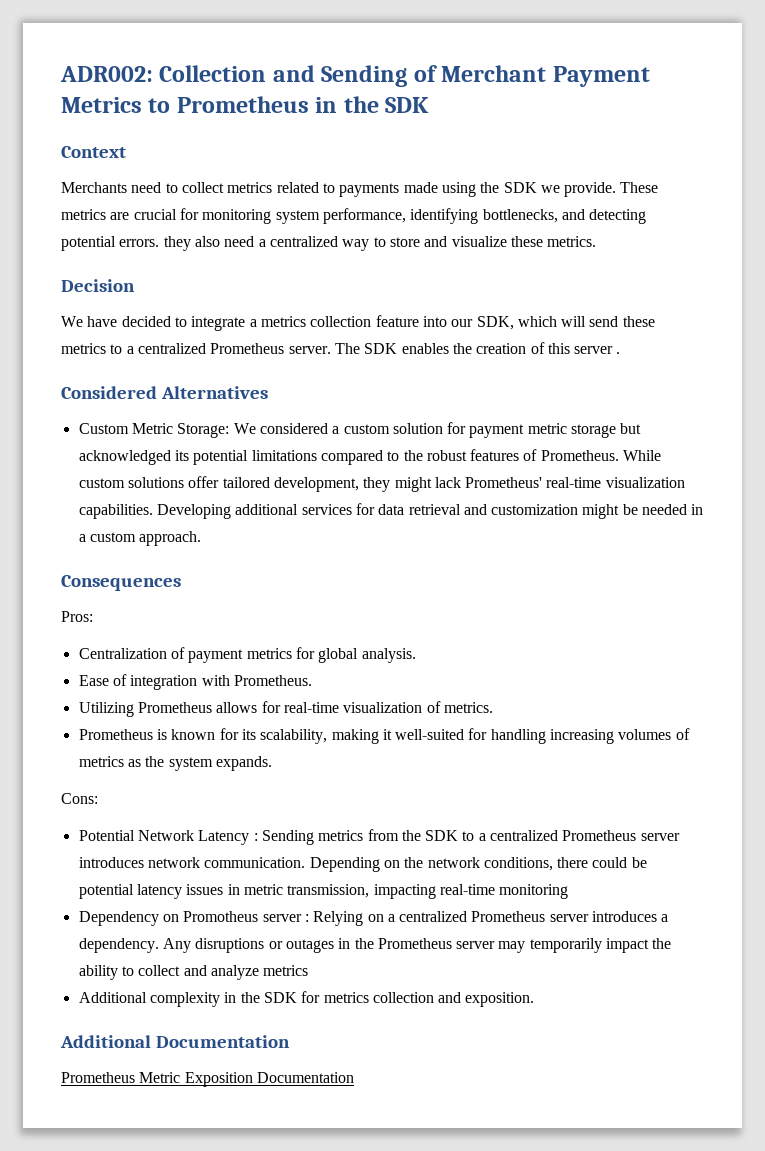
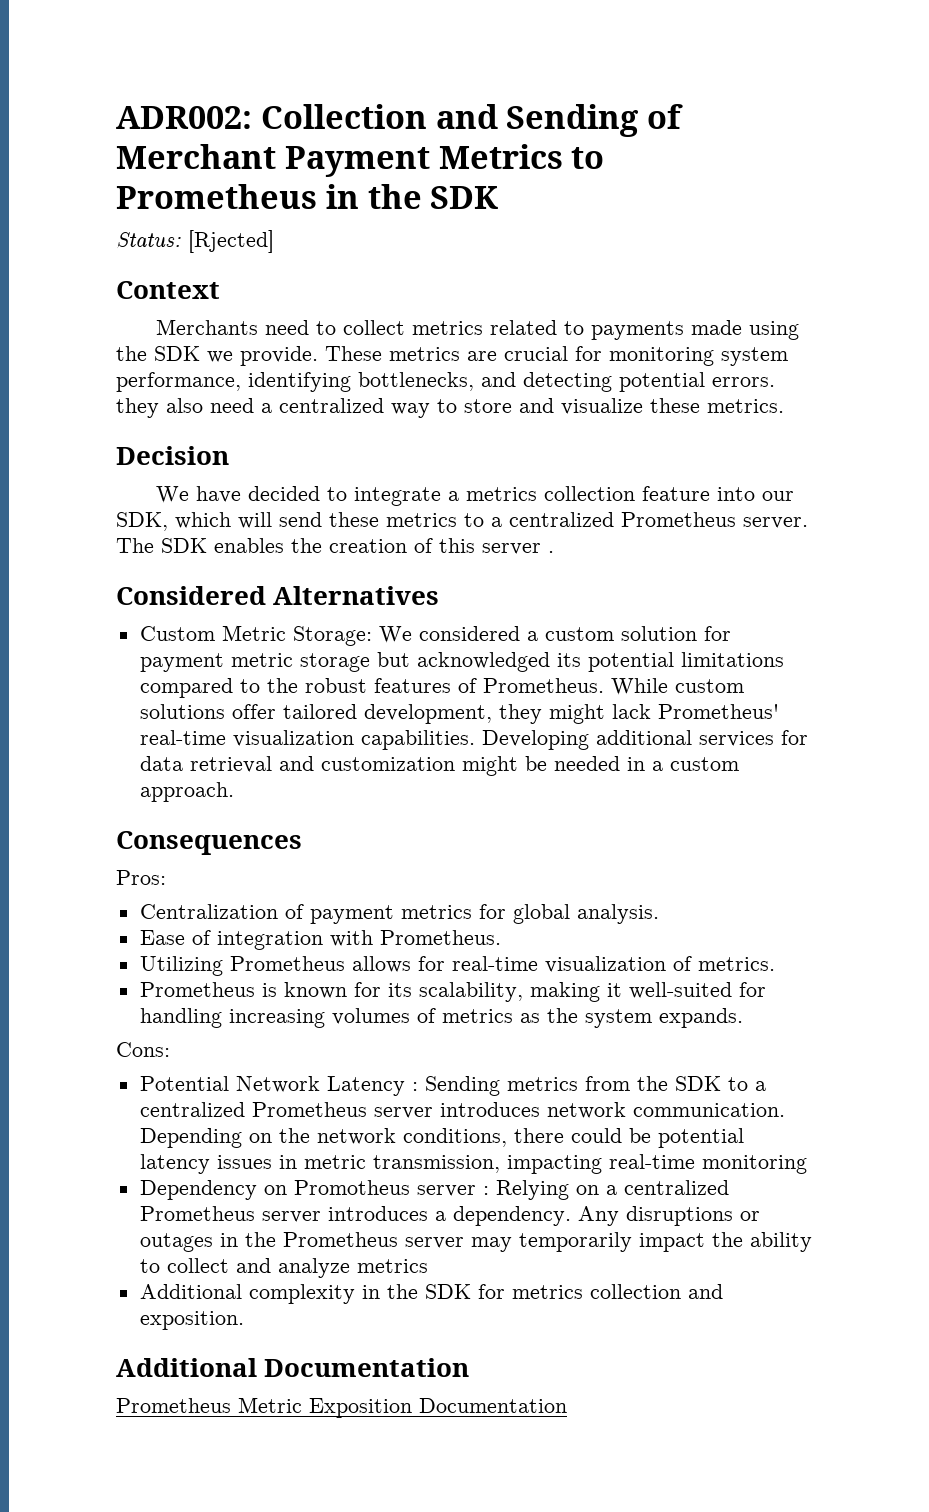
(430, 105) none -> [116,230,274,253] // Status: [Rjected]

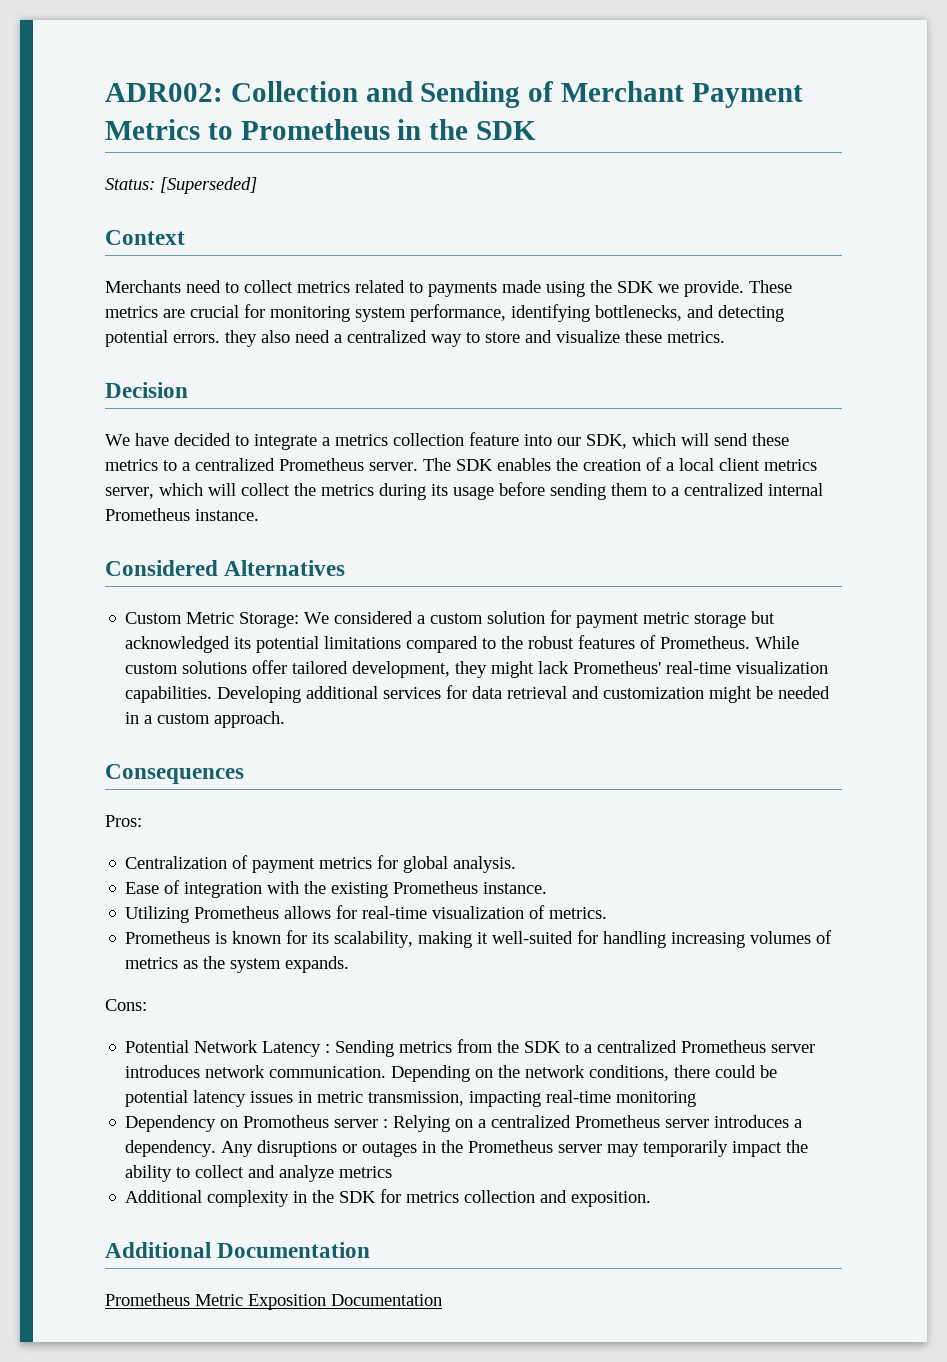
[188,230,274,253] [Rjected] -> [160,177,257,194] [Superseded]
[439,538,554,555] this server . -> [666,458,817,471] [105,482,823,500] [105,508,259,521] a local client metrics server, which will collect the metrics during its usage before sending them to a centralized internal Prometheus instance.
[379,930,501,945] Prometheus. -> [304,881,548,898] the existing Prometheus instance.

